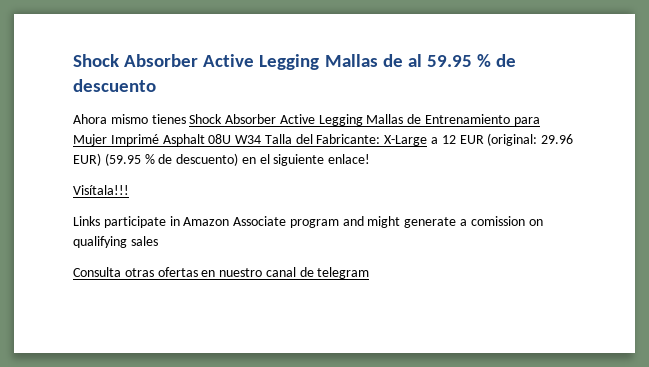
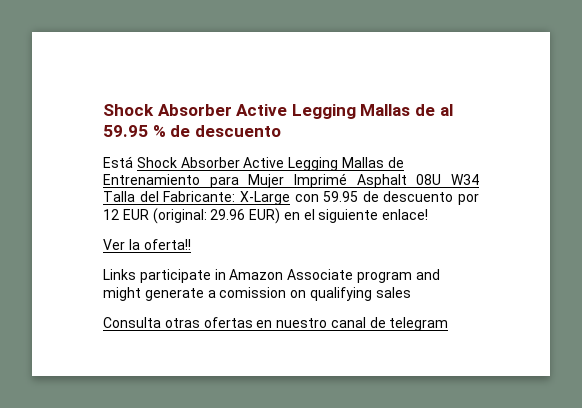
[73,114,186,124] Ahora mismo tienes -> [103,156,133,168] Está
[431,137,439,144] a -> [294,191,479,205] con 59.95 de descuento por
[104,153,239,166] (59.95 % de descuento) -> (281, 216) none
[73,185,129,195] Visítala!!! -> [103,239,191,250] Ver la oferta!!

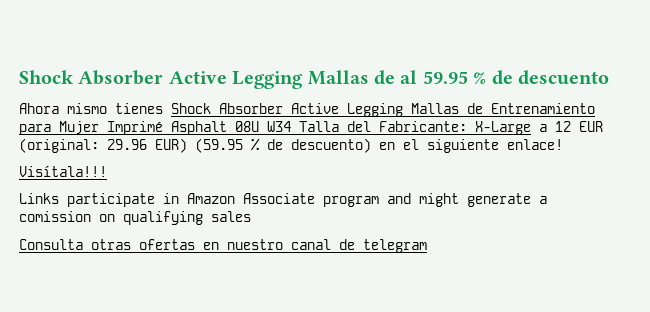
[103,156,133,168] Está -> [19,103,163,114] Ahora mismo tienes
[294,191,479,205] con 59.95 de descuento por -> [539,124,547,132] a
(281, 216) none -> [195,138,371,153] (59.95 % de descuento)
[103,239,191,250] Ver la oferta!! -> [19,165,107,177] Visítala!!!

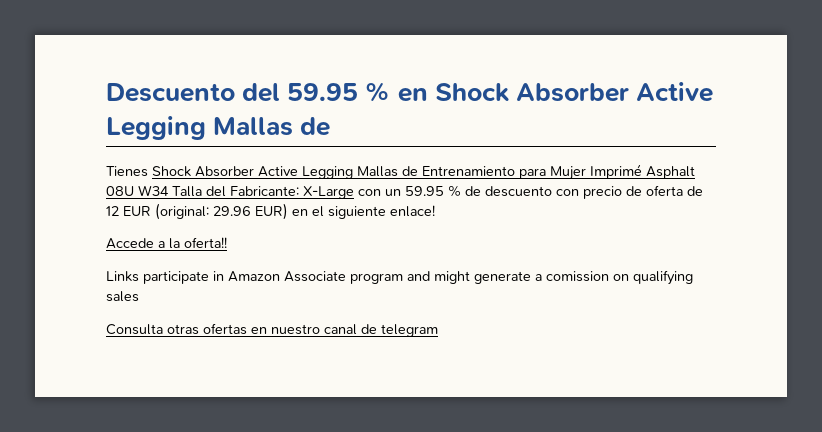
[19,70,609,89] [19,103,163,114] Shock Absorber Active Legging Mallas de al 59.95 % de descuento // Ahora mismo tienes -> [106,82,714,102] [106,116,331,140] [106,166,148,177] Descuento del 59.95 % en Shock Absorber Active Legging Mallas de // Tienes
[539,124,547,132] a -> [358,185,703,199] con un 59.95 % de descuento con precio de oferta de
[195,138,371,153] (59.95 % de descuento) -> (288, 211) none
[19,165,107,177] Visítala!!! -> [106,237,227,249] Accede a la oferta!!

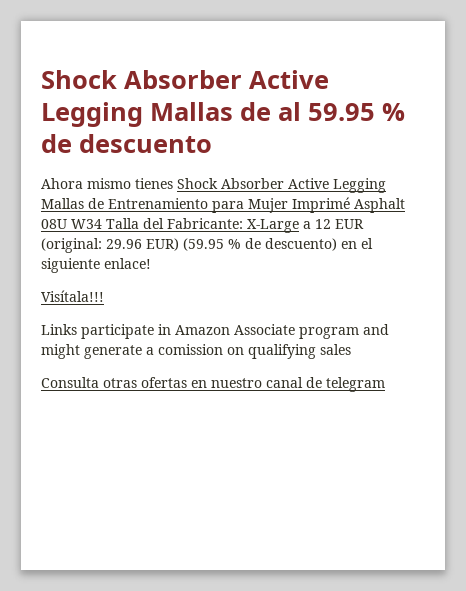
[106,82,714,102] [106,116,331,140] [106,166,148,177] Descuento del 59.95 % en Shock Absorber Active Legging Mallas de // Tienes -> [41,70,329,89] [41,102,405,127] [41,134,212,153] [41,178,173,189] Shock Absorber Active Legging Mallas de al 59.95 % de descuento // Ahora mismo tienes
[358,185,703,199] con un 59.95 % de descuento con precio de oferta de -> [303,221,311,229] a
(288, 211) none -> [183,238,337,251] (59.95 % de descuento)
[106,237,227,249] Accede a la oferta!! -> [41,290,104,302] Visítala!!!

